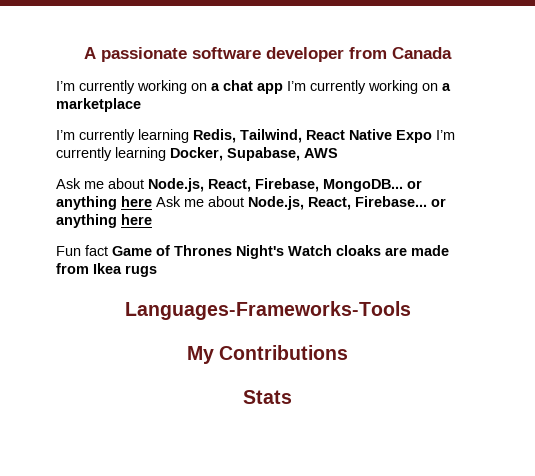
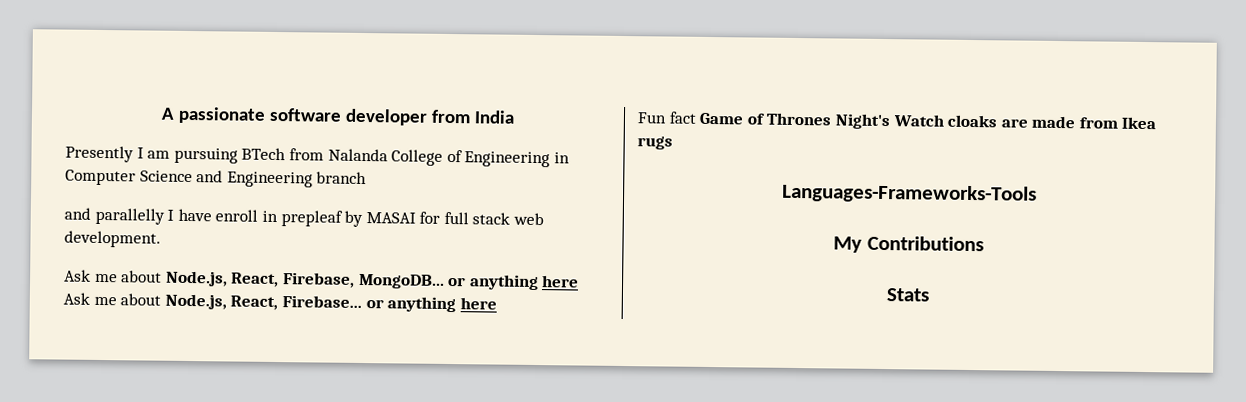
[392,47,452,59] [56,80,451,94] [56,98,141,112] [56,129,455,143] [56,147,338,161] Canada // I’m currently working on a chat app I’m currently working on a marketplace // I’m currently learning Redis, Tailwind, React Native Expo I’m currently learning Docker, Supabase, AWS -> [474,110,516,124] [65,145,570,168] [65,169,368,188] [64,207,545,228] [64,230,161,248] India // Presently I am pursuing BTech from Nalanda College of Engineering in Computer Science and Engineering branch // and parallelly I have enroll in prepleaf by MASAI for full stack web development.

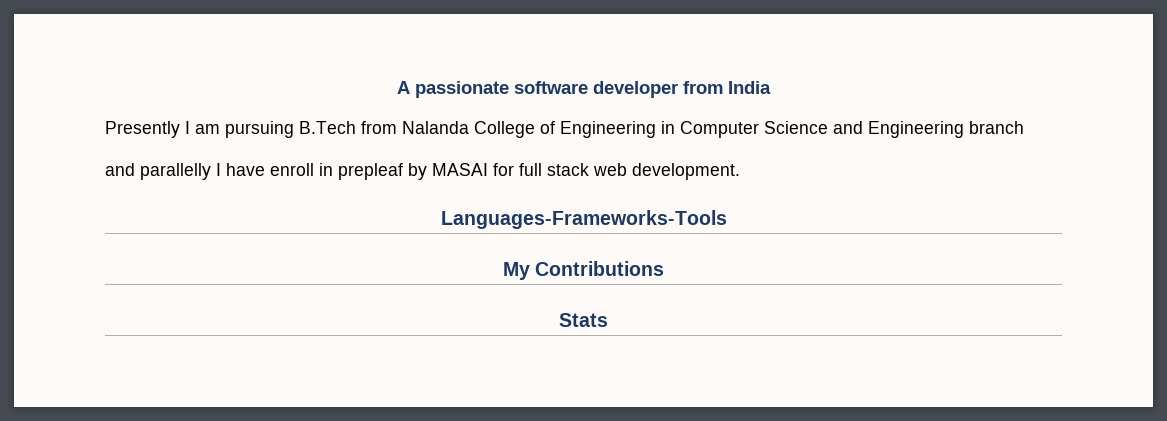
[241,147,287,161] BTech -> [299,121,356,134] B.Tech
[64,269,580,291] [63,292,497,313] [637,111,1158,130] [637,136,673,150] // Ask me about Node.js, React, Firebase, MongoDB... or anything here Ask me about Node.js, React, Firebase... or anything here // Fun fact Game of Thrones Night's Watch cloaks are made from Ikea rugs -> (740, 171) none

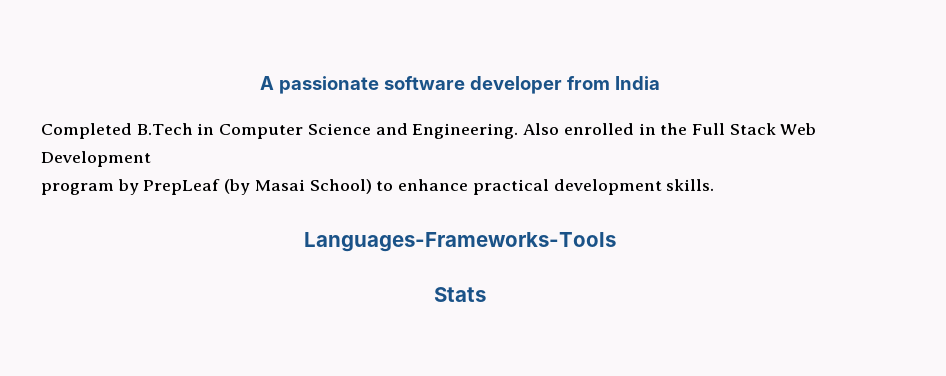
[105,121,1024,138] [105,163,740,180] Presently I am pursuing B.Tech from Nalanda College of Engineering in Computer Science and Engineering branch // and parallelly I have enroll in prepleaf by MASAI for full stack web development. -> [41,123,817,139] [41,151,151,167] [41,179,715,195] Completed B.Tech in Computer Science and Engineering. Also enrolled in the Full Stack Web Development // program by PrepLeaf (by Masai School) to enhance practical development skills.
[502,261,665,280] // My Contributions -> (616, 242) none

